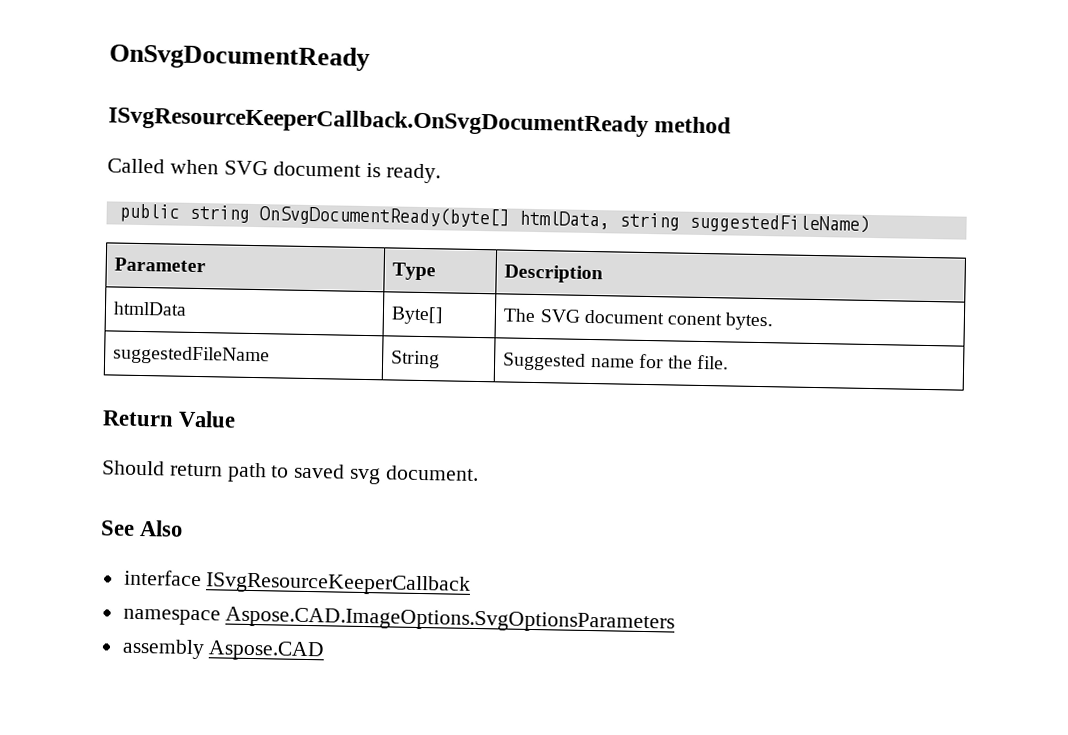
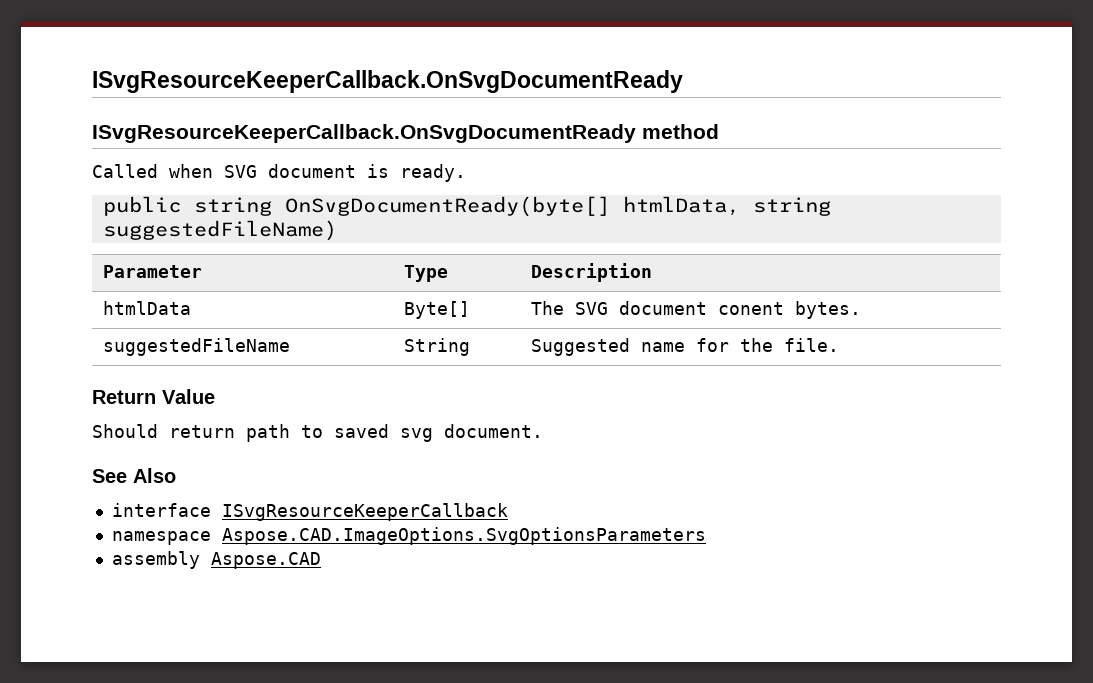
[109,43,370,72] OnSvgDocumentReady -> [92,70,683,93] ISvgResourceKeeperCallback.OnSvgDocumentReady

